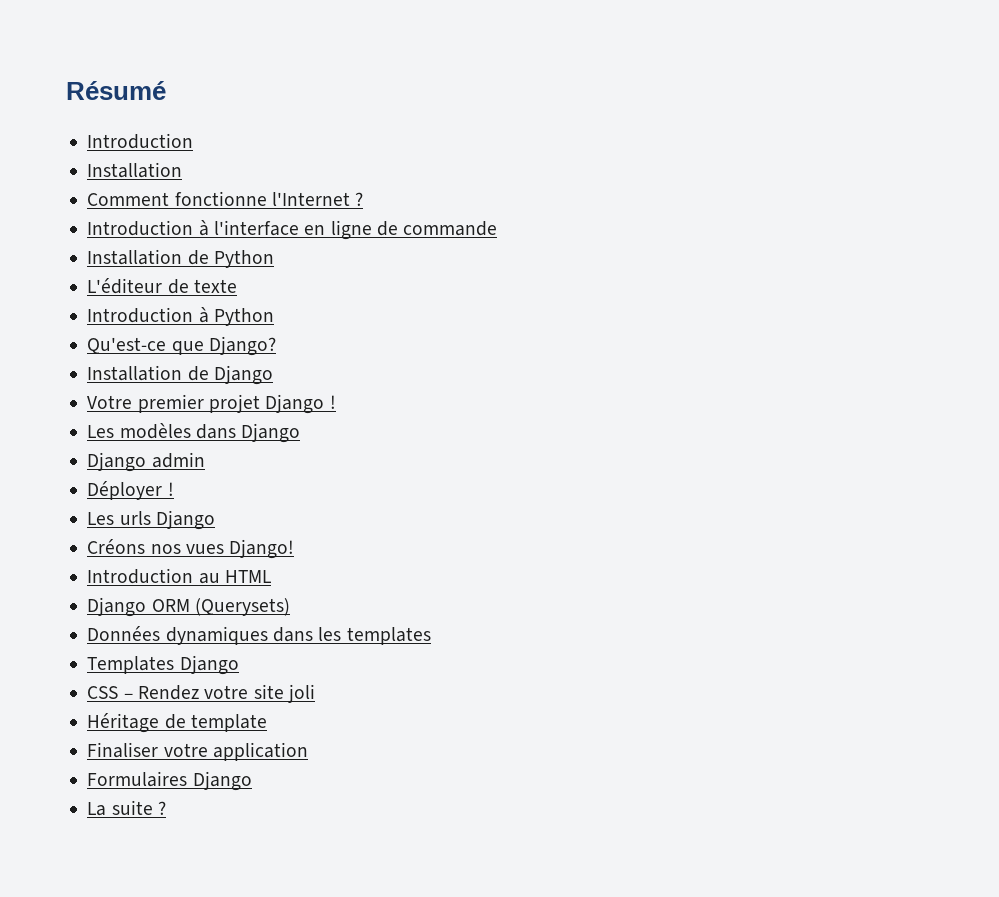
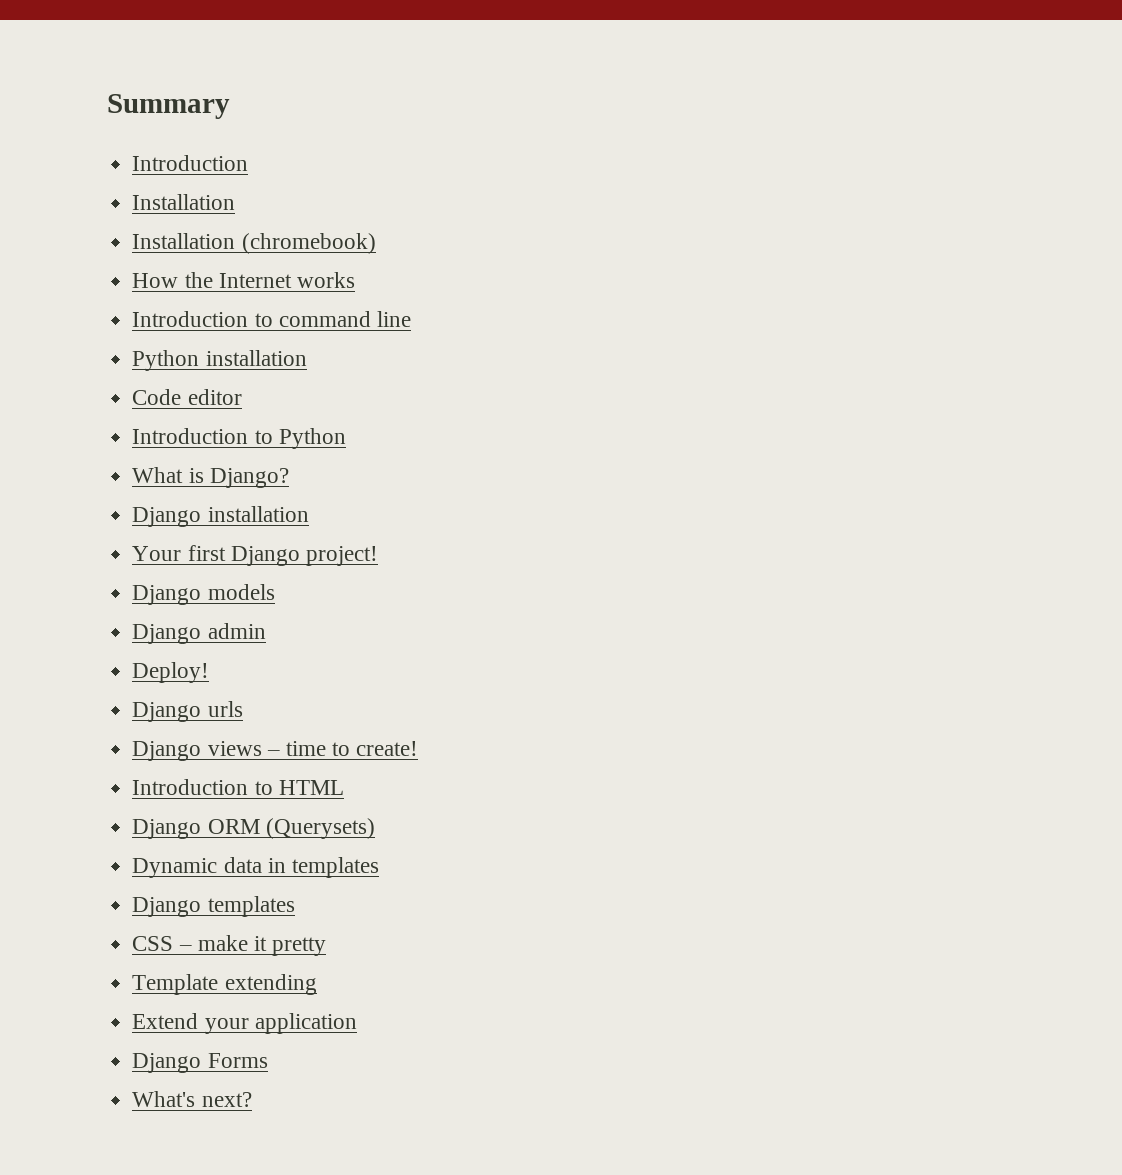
[66,81,166,100] Résumé -> [107,94,230,119] Summary
[87,191,364,206] [87,220,498,240] [87,249,274,268] [87,278,237,294] [87,307,274,326] [87,337,204,355] Comment fonctionne l'Internet ? // Introduction à l'interface en ligne de commande // Installation de Python // L'éditeur de texte // Introduction à Python // Qu'est-ce que -> [132,233,376,254] [132,272,355,288] [132,311,411,327] [132,350,307,371] [132,389,242,405] [132,428,346,449] [132,467,204,483] Installation (chromebook) // How the Internet works // Introduction to command line // Python installation // Code editor // Introduction to Python // What is
[87,365,273,385] [87,394,336,414] [87,423,301,443] Installation de Django // Votre premier projet Django ! // Les modèles dans Django -> [132,506,309,527] [132,545,378,566] [132,584,275,605] Django installation // Your first Django project! // Django models
[87,481,174,500] [87,512,115,525] Déployer ! // Les -> [132,662,210,683] [132,702,202,722] Deploy! // Django
[155,510,215,530] [87,539,295,559] [87,568,220,584] Django // Créons nos vues Django! // Introduction au -> [132,741,419,761] [132,779,273,795] // Django views – time to create! // Introduction to
[87,626,431,645] [87,655,239,675] Données dynamiques dans les templates // Templates Django -> [132,857,379,878] [132,896,295,917] Dynamic data in templates // Django templates
[137,684,315,703] [87,713,267,733] [87,742,208,758] Rendez votre site joli // Héritage de template // Finaliser votre -> [197,935,327,956] [132,974,317,995] [132,1013,249,1034] make it pretty // Template extending // Extend your
[87,771,252,791] [87,800,166,816] Formulaires Django // La suite ? -> [132,1053,268,1073] [132,1091,252,1107] Django Forms // What's next?

